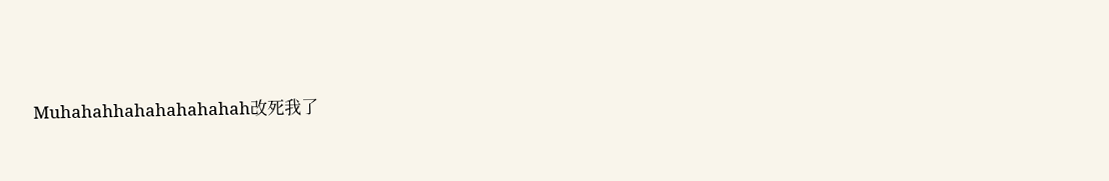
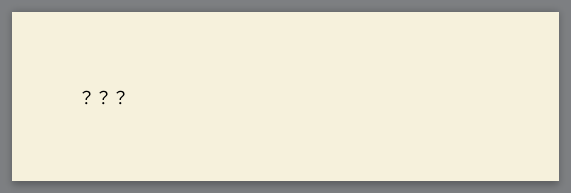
[33,97,319,119] Muhahahhahahahahahah改死我了 -> [78,90,129,105] ？？？

